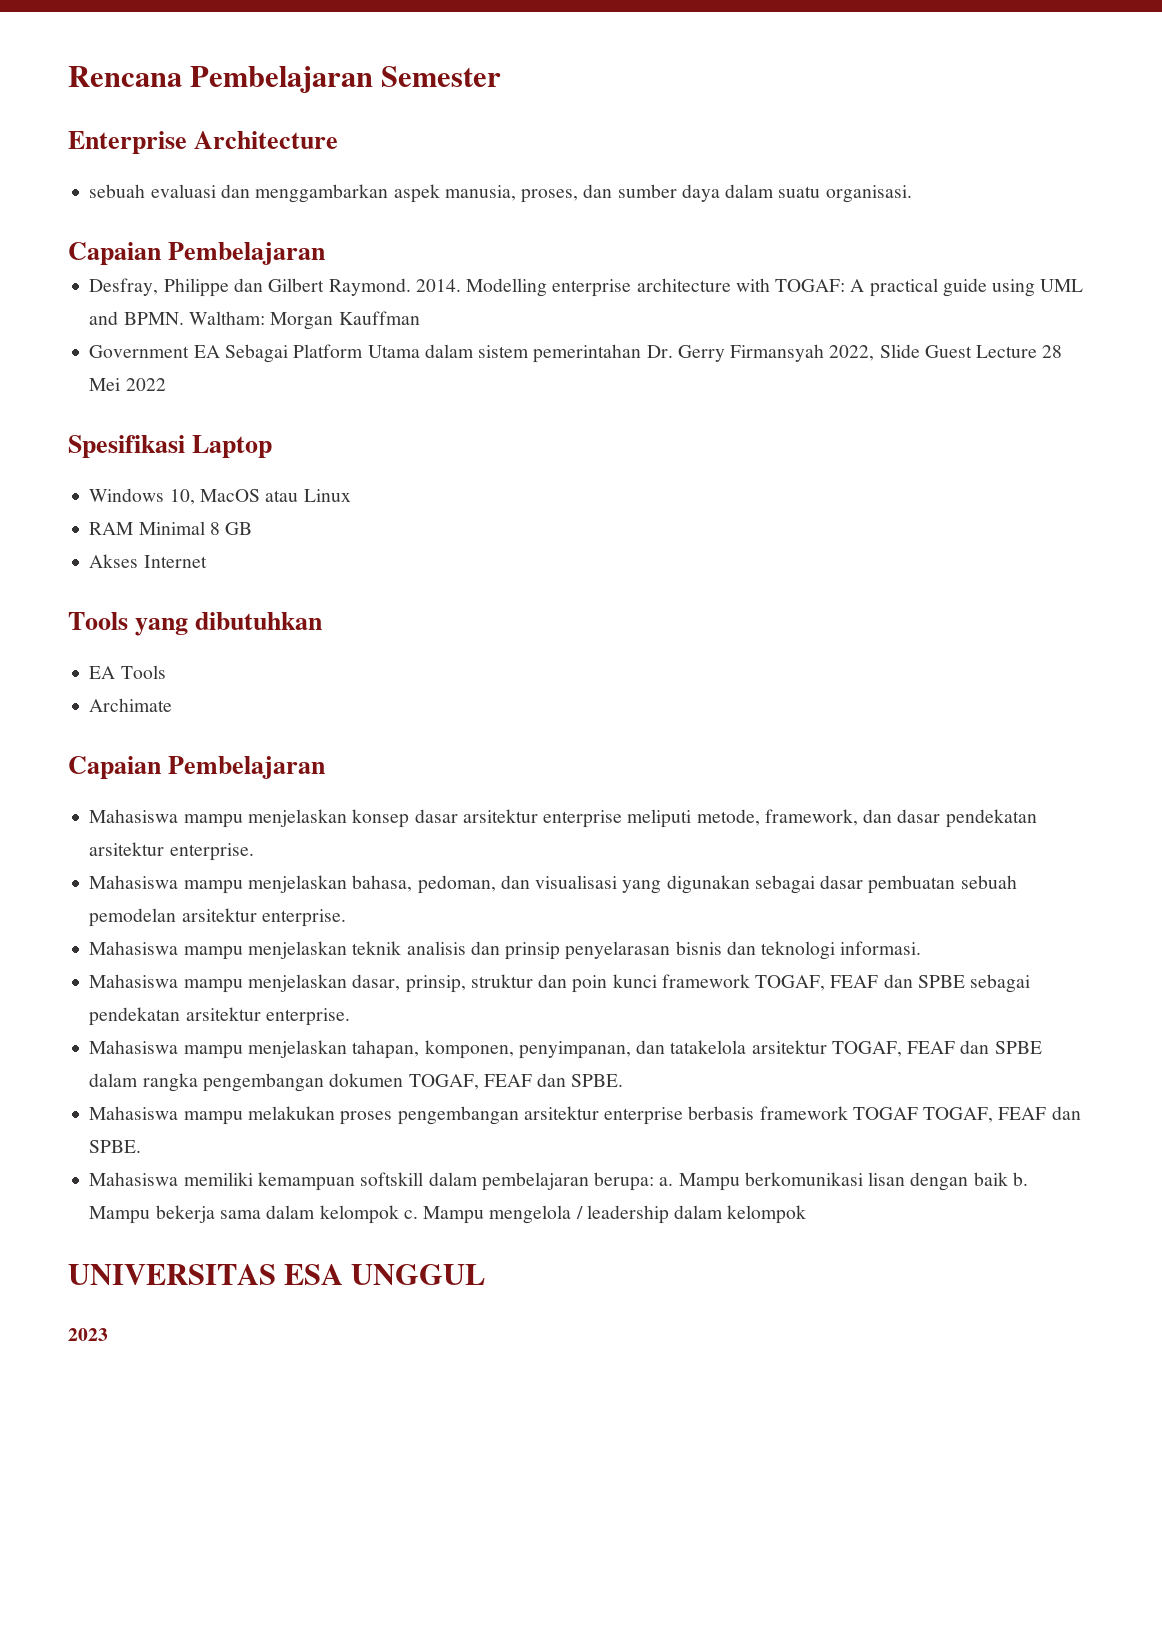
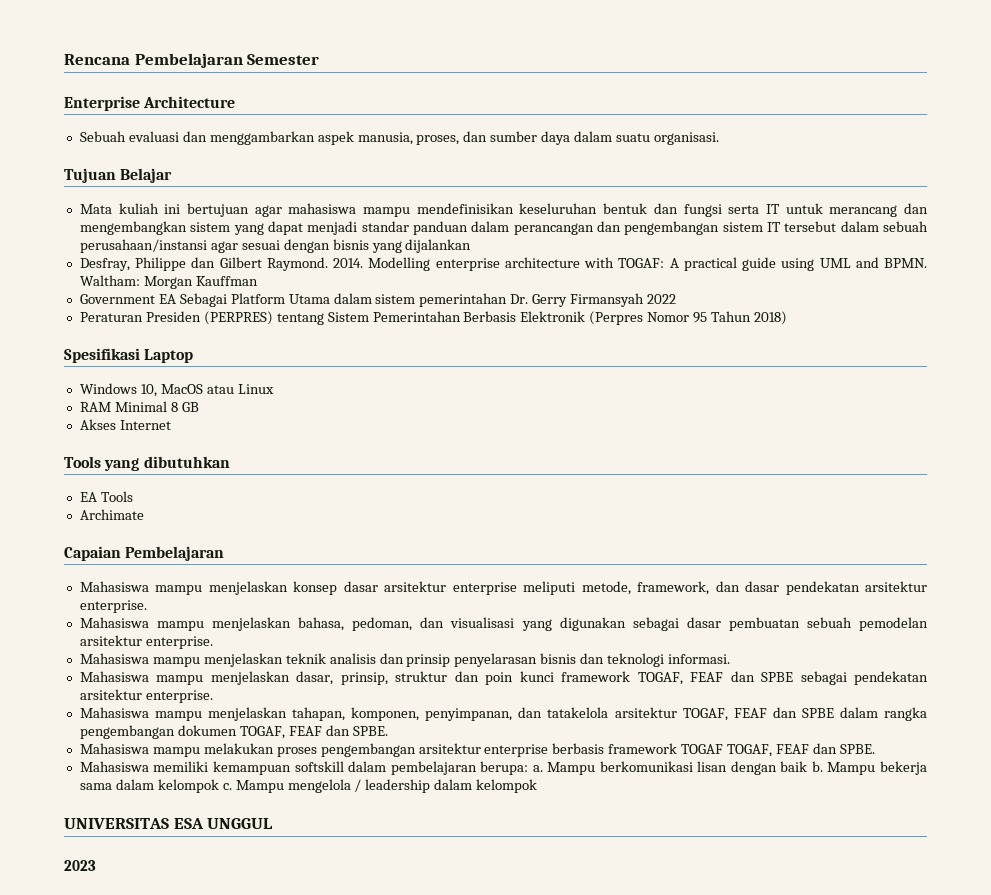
[89,184,146,198] sebuah -> [79,131,126,142] Sebuah
[68,242,326,265] Capaian Pembelajaran -> [64,168,173,183] [79,203,928,217] [79,221,929,235] [79,239,472,253] Tujuan Belajar // Mata kuliah ini bertujuan agar mahasiswa mampu mendefinisikan keseluruhan bentuk dan fungsi serta IT untuk merancang dan mengembangkan sistem yang dapat menjadi standar panduan dalam perancangan dan pengembangan sistem IT tersebut dalam sebuah perusahaan/instansi agar sesuai dengan bisnis yang dijalankan
[829,344,1063,361] [89,378,166,391] 2022, Slide Guest Lecture 28 Mei 2022 -> [647,294,677,304] [79,311,787,325] 2022 // Peraturan Presiden (PERPRES) tentang Sistem Pemerintahan Berbasis Elektronik (Perpres Nomor 95 Tahun 2018)

